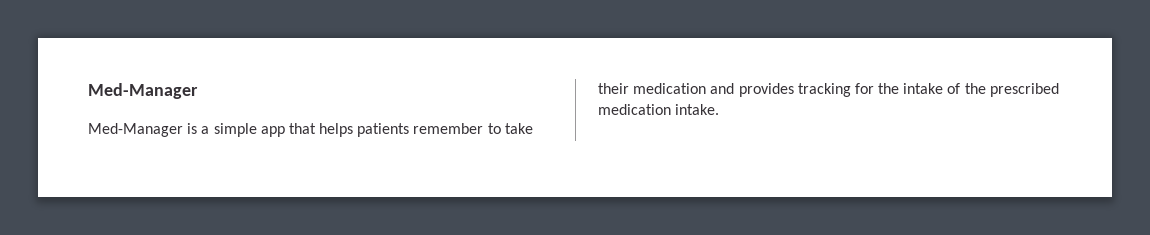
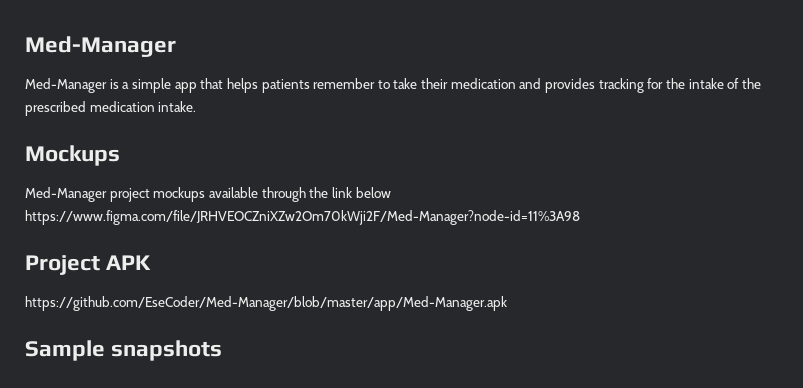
(720, 109) none -> [25,145,120,166] [25,187,391,202] [25,210,580,225] [25,255,152,275] [25,296,507,311] [25,340,223,361] // Mockups // Med-Manager project mockups available through the link below https://www.figma.com/file/JRHVEOCZniXZw2Om70kWji2F/Med-Manager?node-id=11%3A98 // Project APK // https://github.com/EseCoder/Med-Manager/blob/master/app/Med-Manager.apk // Sample snapshots

